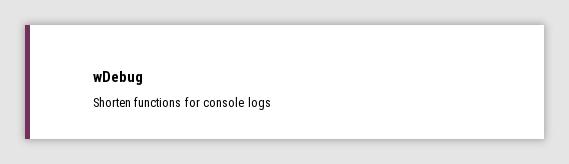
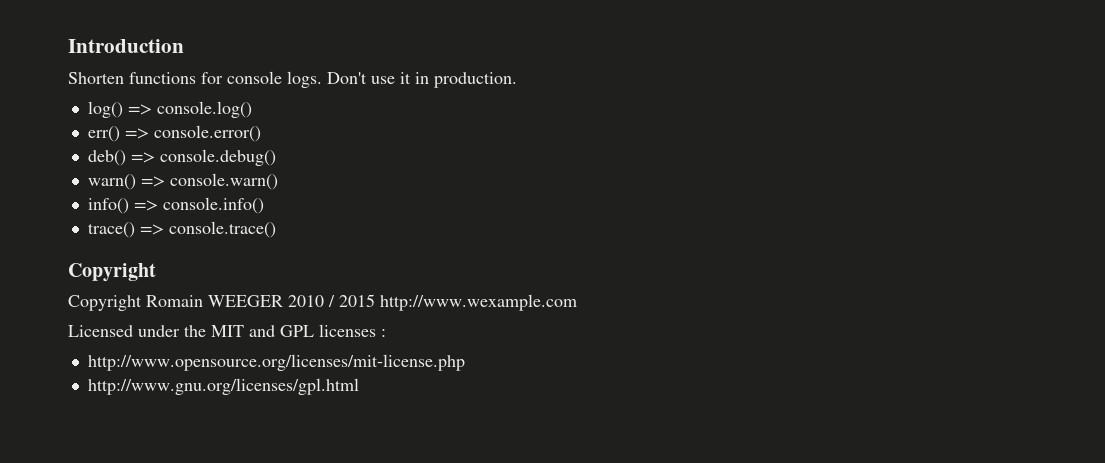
[93,71,143,85] wDebug -> [68,39,184,53] Introduction
[247,97,271,110] logs -> [287,71,517,88] [87,101,252,118] [87,125,261,142] [87,149,276,166] [87,173,278,190] [87,197,264,214] [87,221,276,238] [68,263,156,282] [68,294,577,311] [68,324,386,337] [87,354,465,371] [87,378,359,395] logs. Don't use it in production. // log() => console.log() // err() => console.error() // deb() => console.debug() // warn() => console.warn() // info() => console.info() // trace() => console.trace() // Copyright // Copyright Romain WEEGER 2010 / 2015 http://www.wexample.com // Licensed under the MIT and GPL licenses : // http://www.opensource.org/licenses/mit-license.php // http://www.gnu.org/licenses/gpl.html

